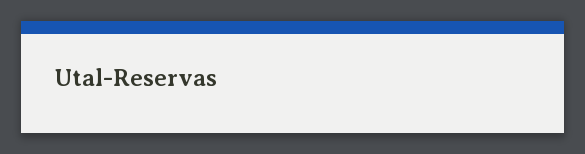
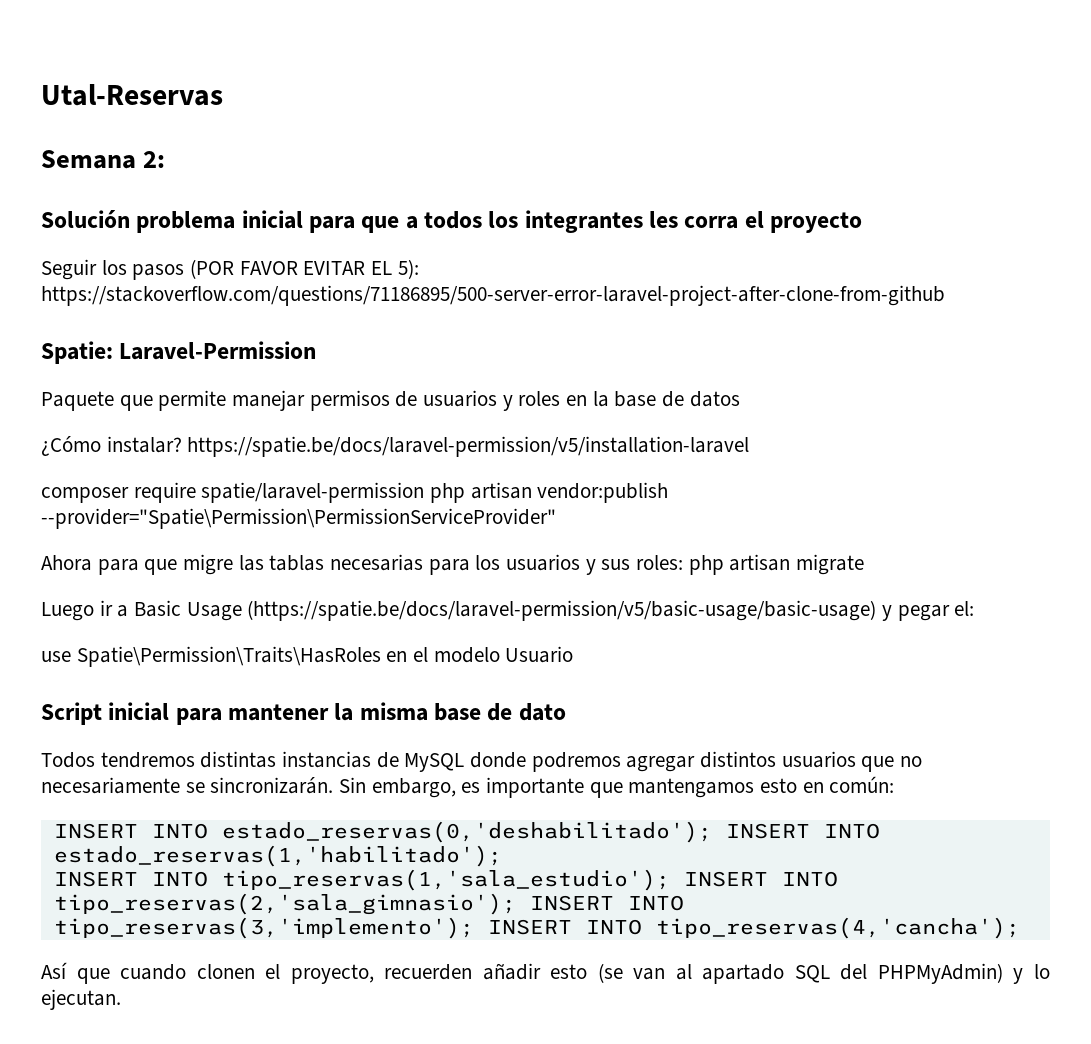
(217, 77) none -> [41,150,166,169] [41,210,863,233] [41,259,419,280] [41,285,945,306] [41,341,317,364] [41,390,740,411] [41,436,750,457] [41,482,669,503] [41,508,556,529] [41,554,865,575] [41,600,975,621] [41,646,574,667] [41,702,566,725] [41,751,923,772] [41,776,895,798] [53,821,880,843] [53,845,502,867] [53,869,838,891] [53,893,684,915] [53,917,1020,939] [41,962,1050,984] [41,989,121,1010] // Semana 2: // Solución problema inicial para que a todos los integrantes les corra el proyecto // Seguir los pasos (POR FAVOR EVITAR EL 5): https://stackoverflow.com/questions/71186895/500-server-error-laravel-project-after-clone-from-github // Spatie: Laravel-Permission // Paquete que permite manejar permisos de usuarios y roles en la base de datos // ¿Cómo instalar? https://spatie.be/docs/laravel-permission/v5/installation-laravel // composer require spatie/laravel-permission php artisan vendor:publish --provider="Spatie\Permission\PermissionServiceProvider" // Ahora para que migre las tablas necesarias para los usuarios y sus roles: php artisan migrate // Luego ir a Basic Usage (https://spatie.be/docs/laravel-permission/v5/basic-usage/basic-usage) y pegar el: // use Spatie\Permission\Traits\HasRoles en el modelo Usuario // Script inicial para mantener la misma base de dato // Todos tendremos distintas instancias de MySQL donde podremos agregar distintos usuarios que no necesariamente se sincronizarán. Sin embargo, es importante que mantengamos esto en común: // INSERT INTO estado_reservas(0,'deshabilitado'); INSERT INTO estado_reservas(1,'habilitado'); // INSERT INTO tipo_reservas(1,'sala_estudio'); INSERT INTO tipo_reservas(2,'sala_gimnasio'); INSERT INTO tipo_reservas(3,'implemento'); INSERT INTO tipo_reservas(4,'cancha'); // Así que cuando clonen el proyecto, recuerden añadir esto (se van al apartado SQL del PHPMyAdmin) y lo ejecutan.

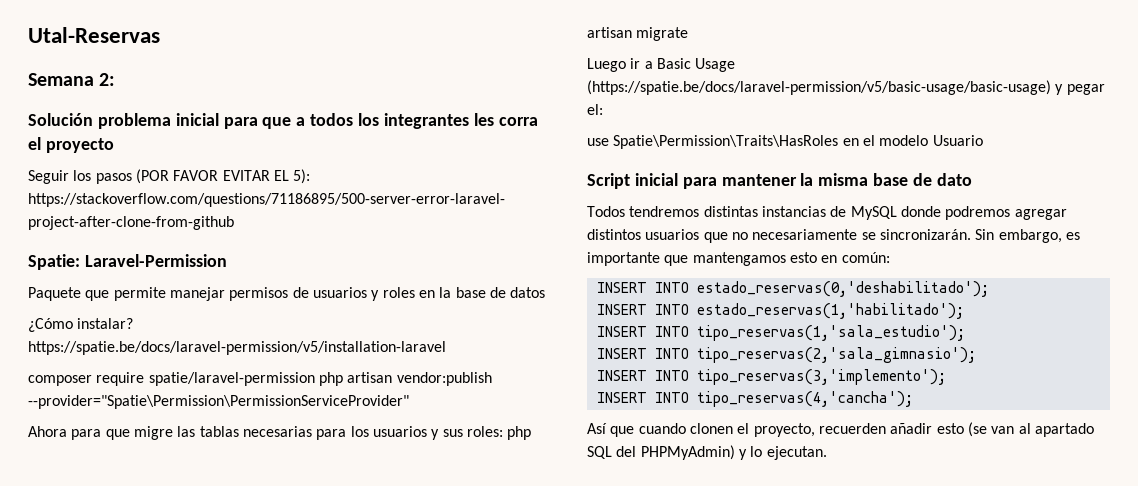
(712, 832) none -> (989, 289) //
(670, 880) none -> (965, 333) //
(516, 904) none -> (976, 355) //
(474, 928) none -> (946, 377) //

